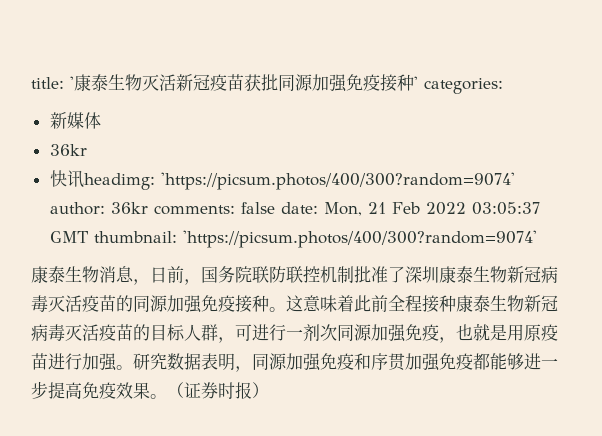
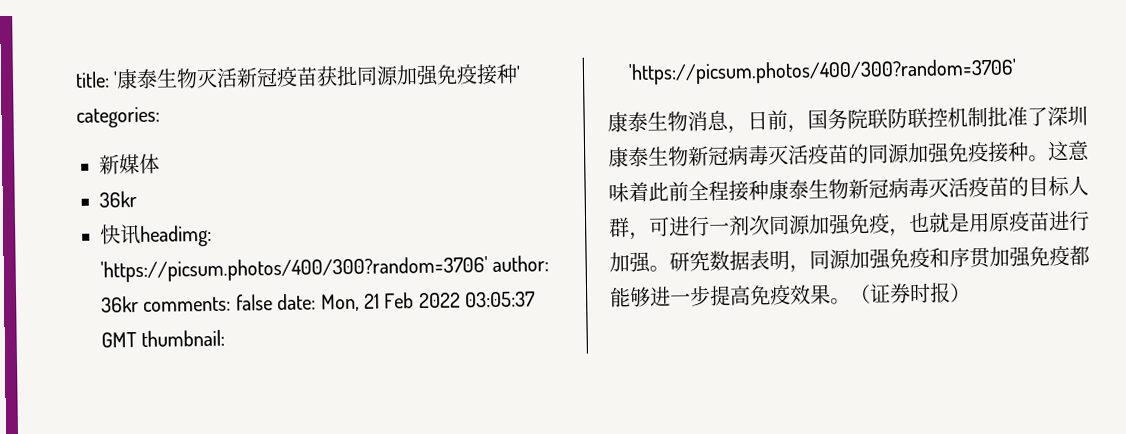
[160,172,515,190] 'https://picsum.photos/400/300?random=9074' -> [100,256,488,283] 'https://picsum.photos/400/300?random=3706'
[182,230,537,248] 'https://picsum.photos/400/300?random=9074' -> [628,58,1017,86] 'https://picsum.photos/400/300?random=3706'

